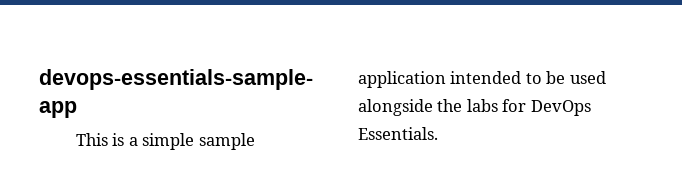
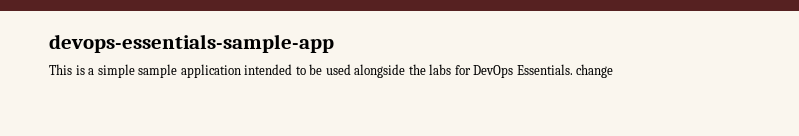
(438, 133) none -> [576,64,614,78] change

